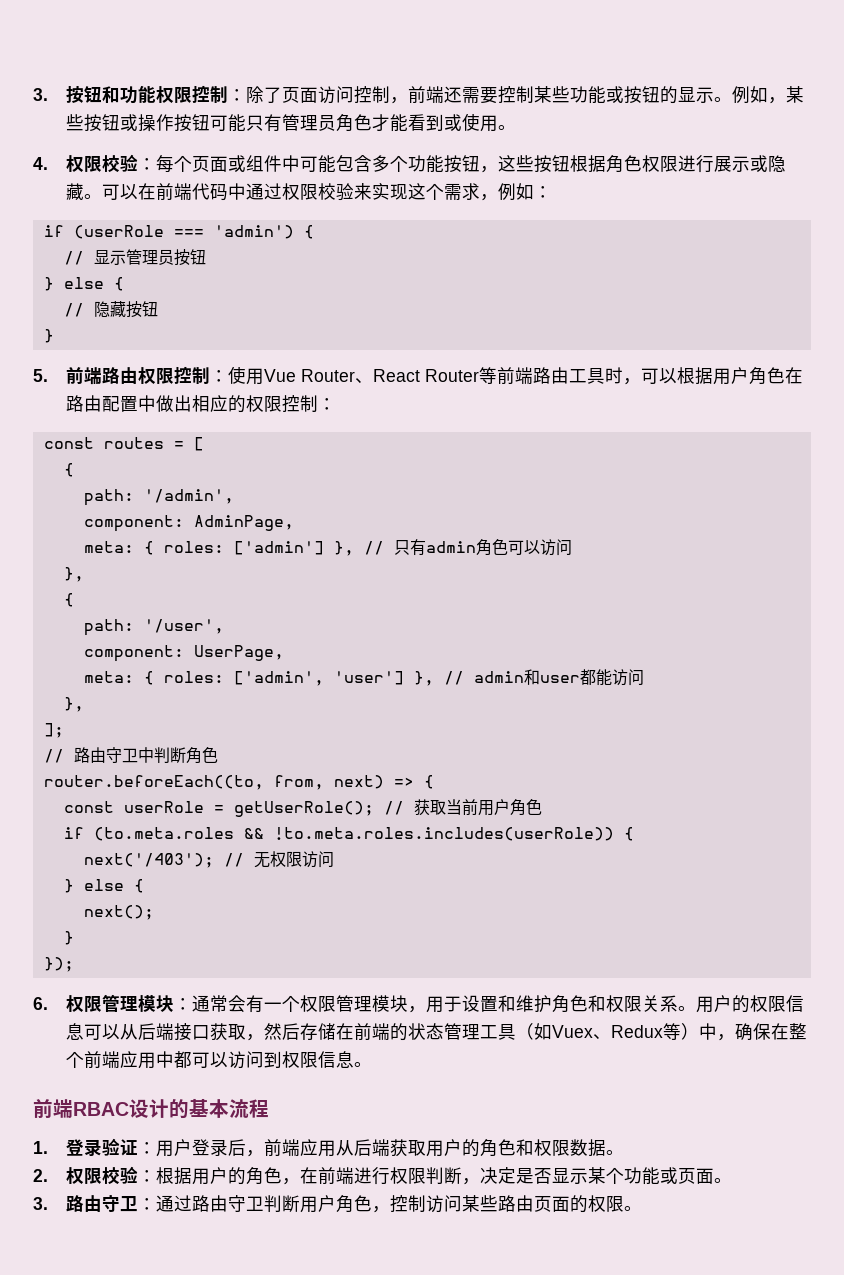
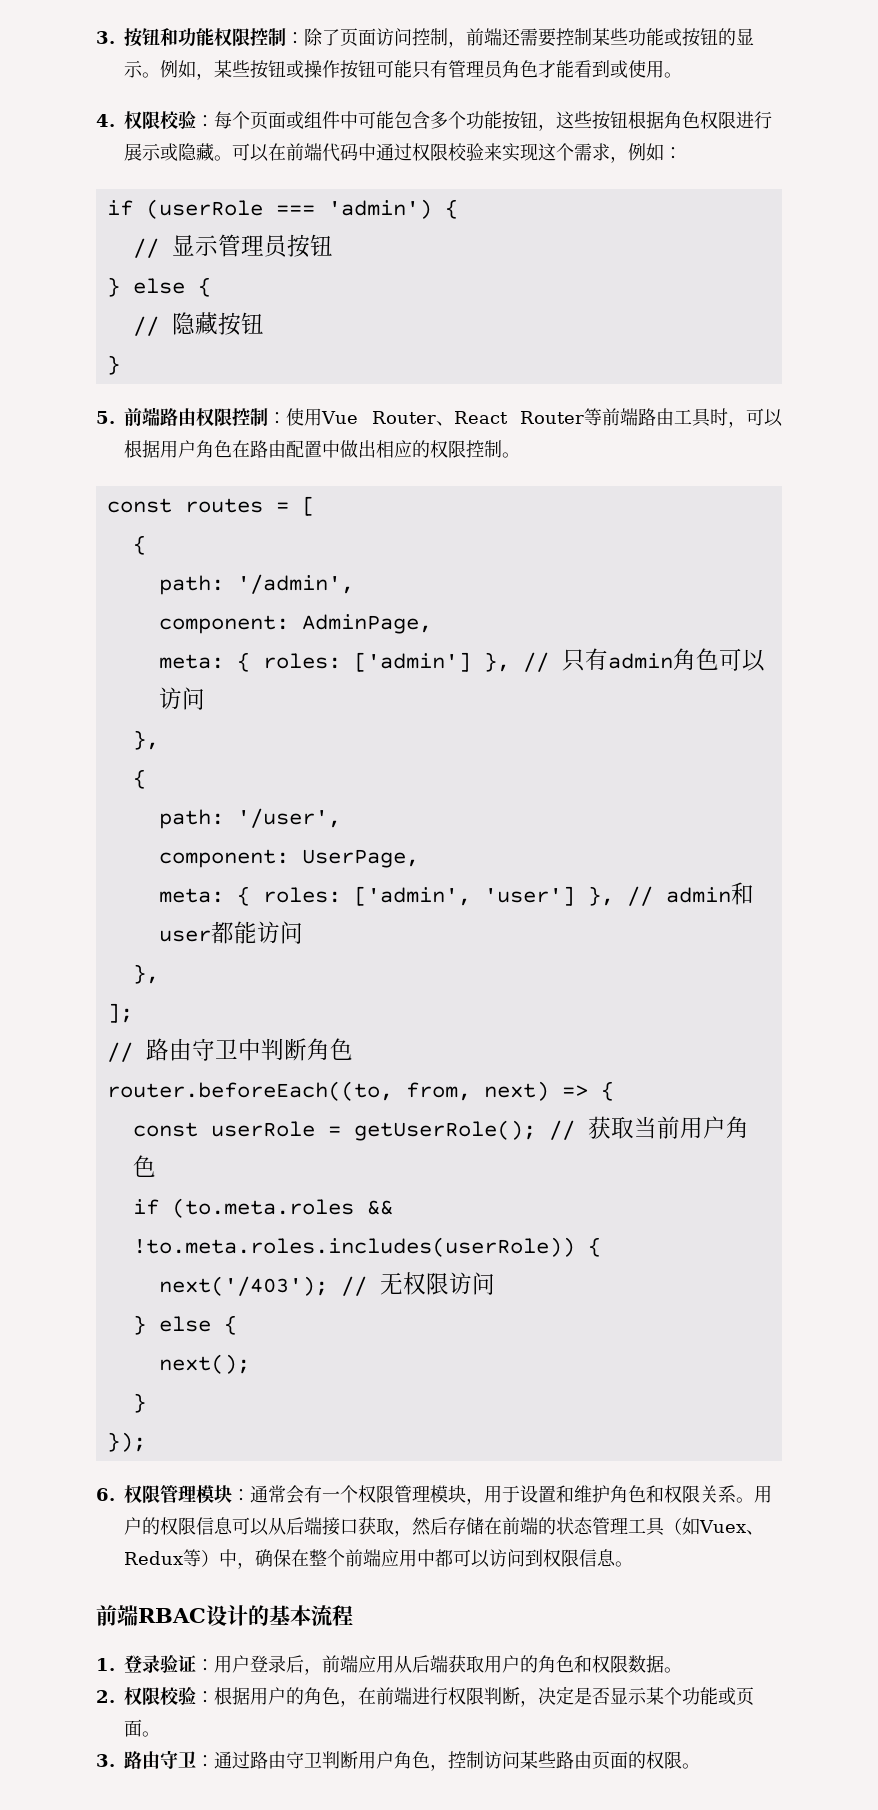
[317,398,336,410] ： -> [502,452,520,458] 。

